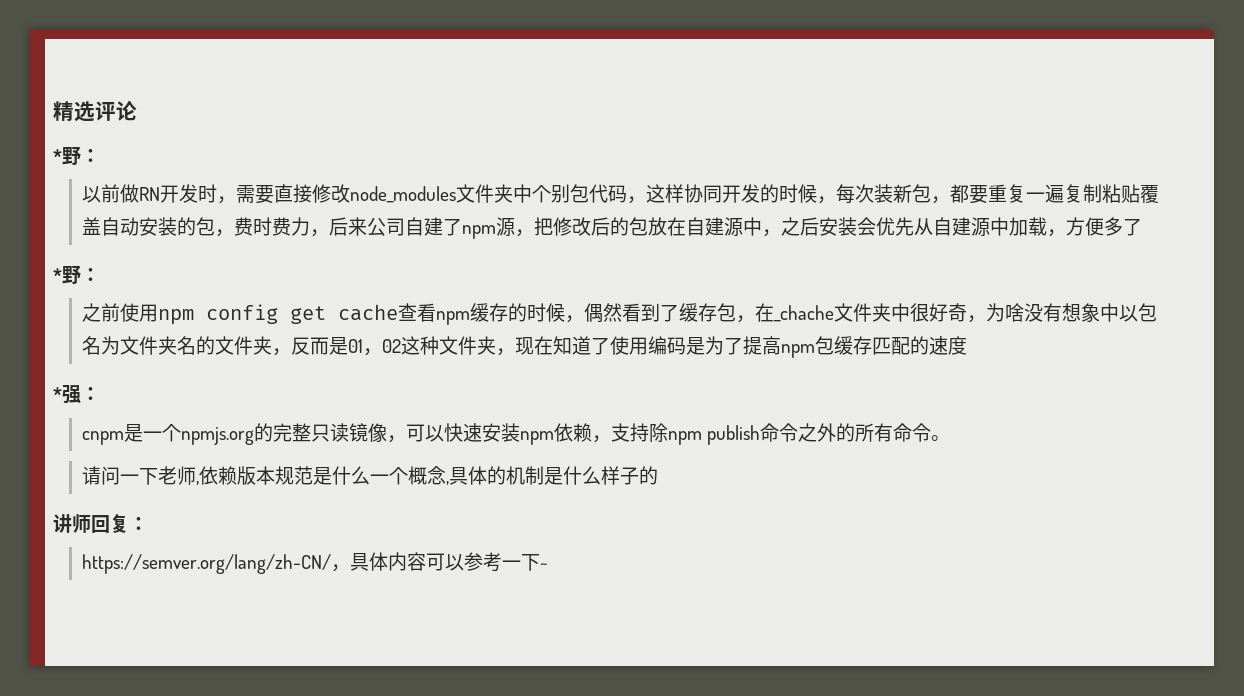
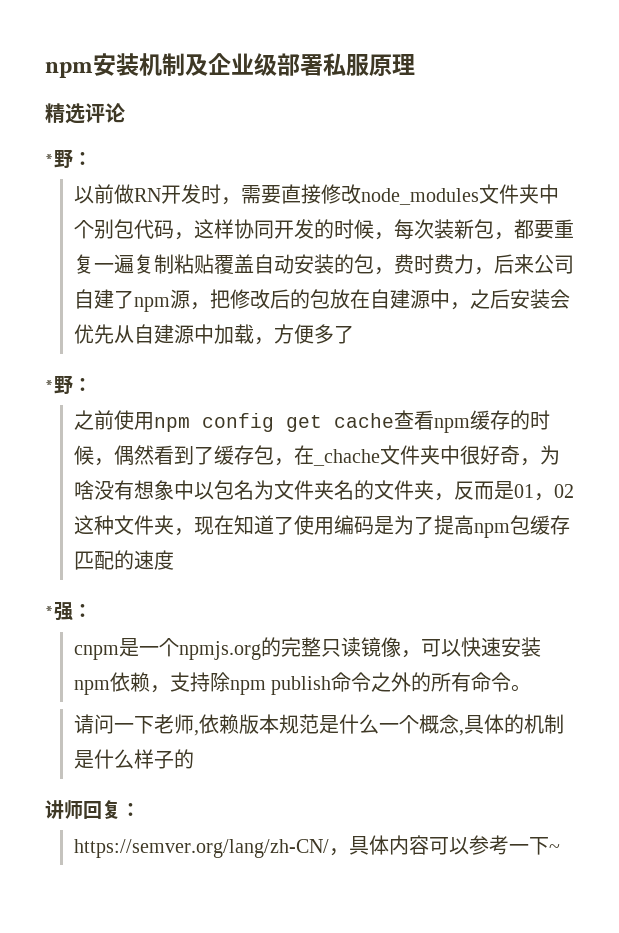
(53, 111) none -> [45,53,415,78] npm安装机制及企业级部署私服原理 //

